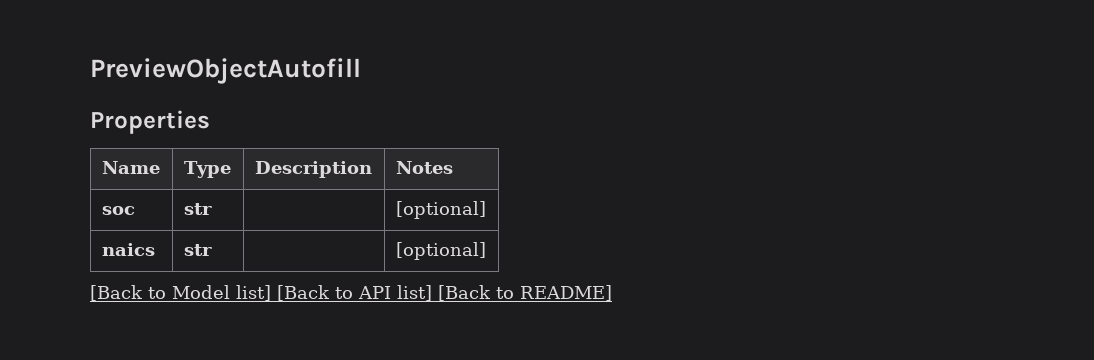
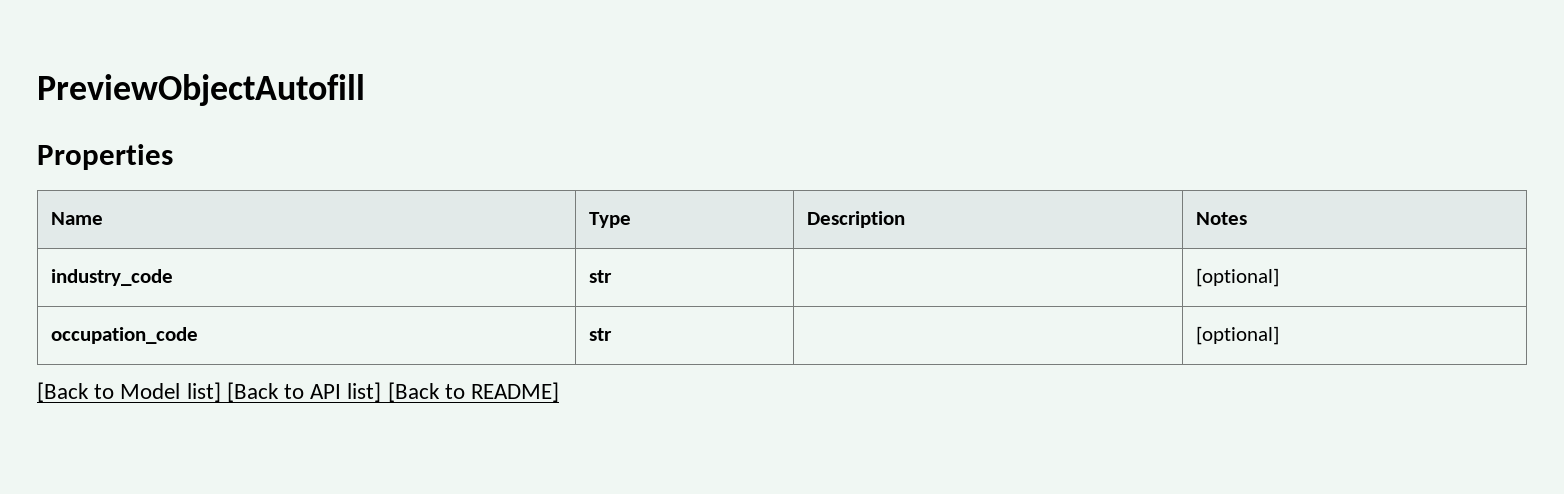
[101,206,135,215] [183,203,212,215] [395,201,486,219] [101,243,155,256] soc | str | | [optional] // naics -> [51,269,174,286] [589,270,613,283] [1196,268,1280,287] [51,327,199,344] industry_code | str | | [optional] // occupation_code

